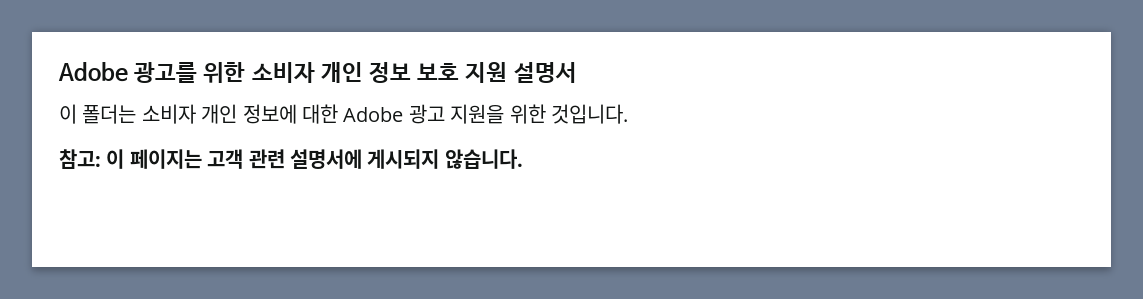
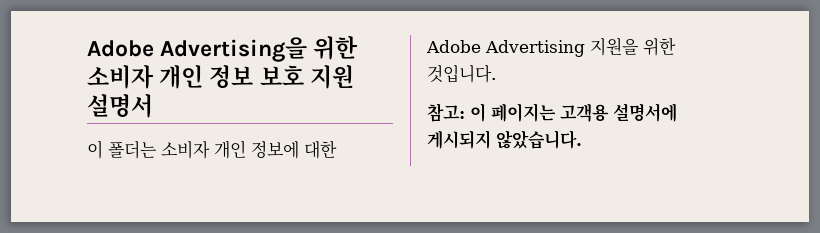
[58,62,198,83] Adobe 광고를 -> [87,37,308,62] Adobe Advertising을
[408,104,445,124] 광고 -> [485,40,585,57] Advertising
[207,149,285,169] 고객 관련 -> [560,103,609,122] 고객용
[444,149,523,169] 않습니다. -> [496,130,582,149] 않았습니다.

